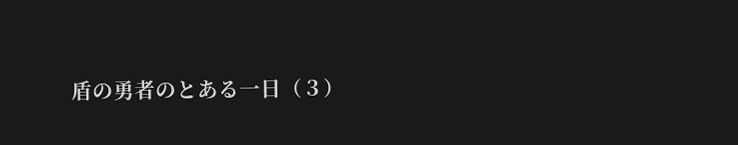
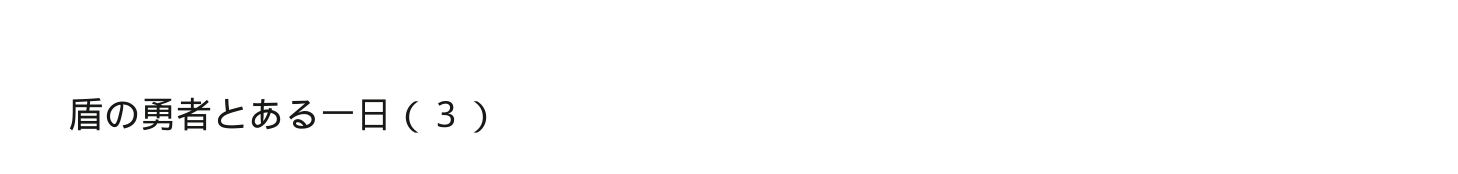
[155,82,177,99] の -> (212, 114) none

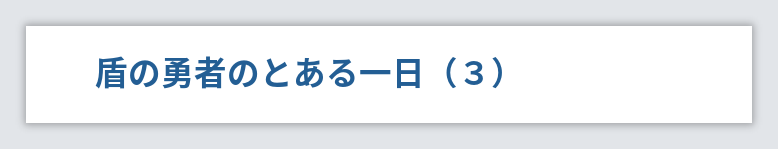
(212, 114) none -> [227,60,260,88] の

